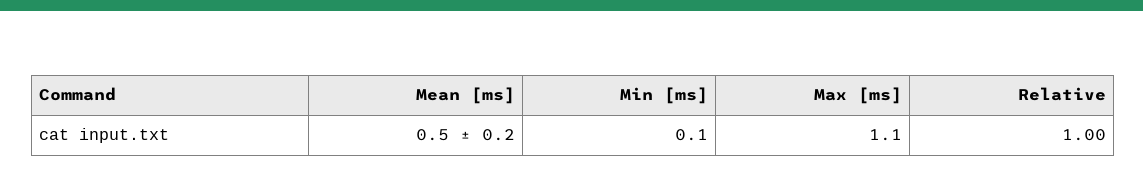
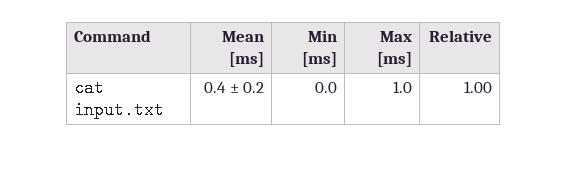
[416,129,450,141] 0.5 -> [203,82,226,93] 0.4
[675,129,709,141] [869,129,903,141] 0.1 | 1.1 -> [315,82,338,93] [393,81,413,93] 0.0 | 1.0

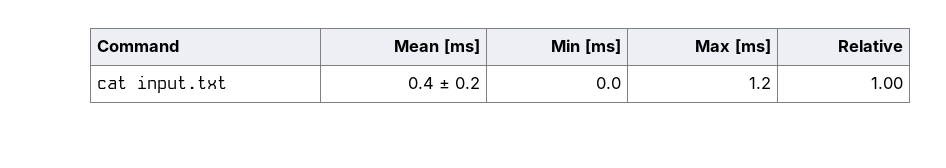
[393,81,413,93] 1.0 -> [748,77,771,89] 1.2

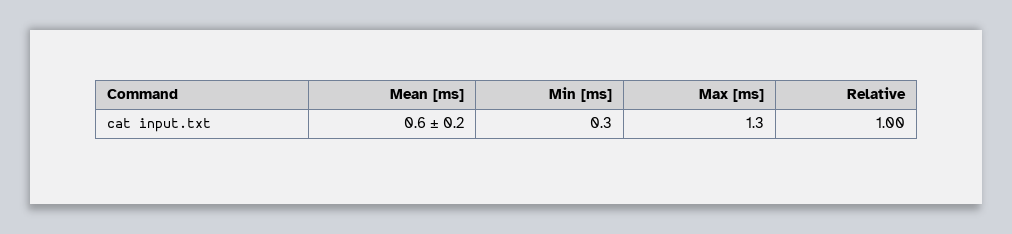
[407,77,434,89] 0.4 -> [404,117,427,128] 0.6
[595,77,621,89] [748,77,771,89] 0.0 | 1.2 -> [590,117,613,128] [746,117,765,128] 0.3 | 1.3

